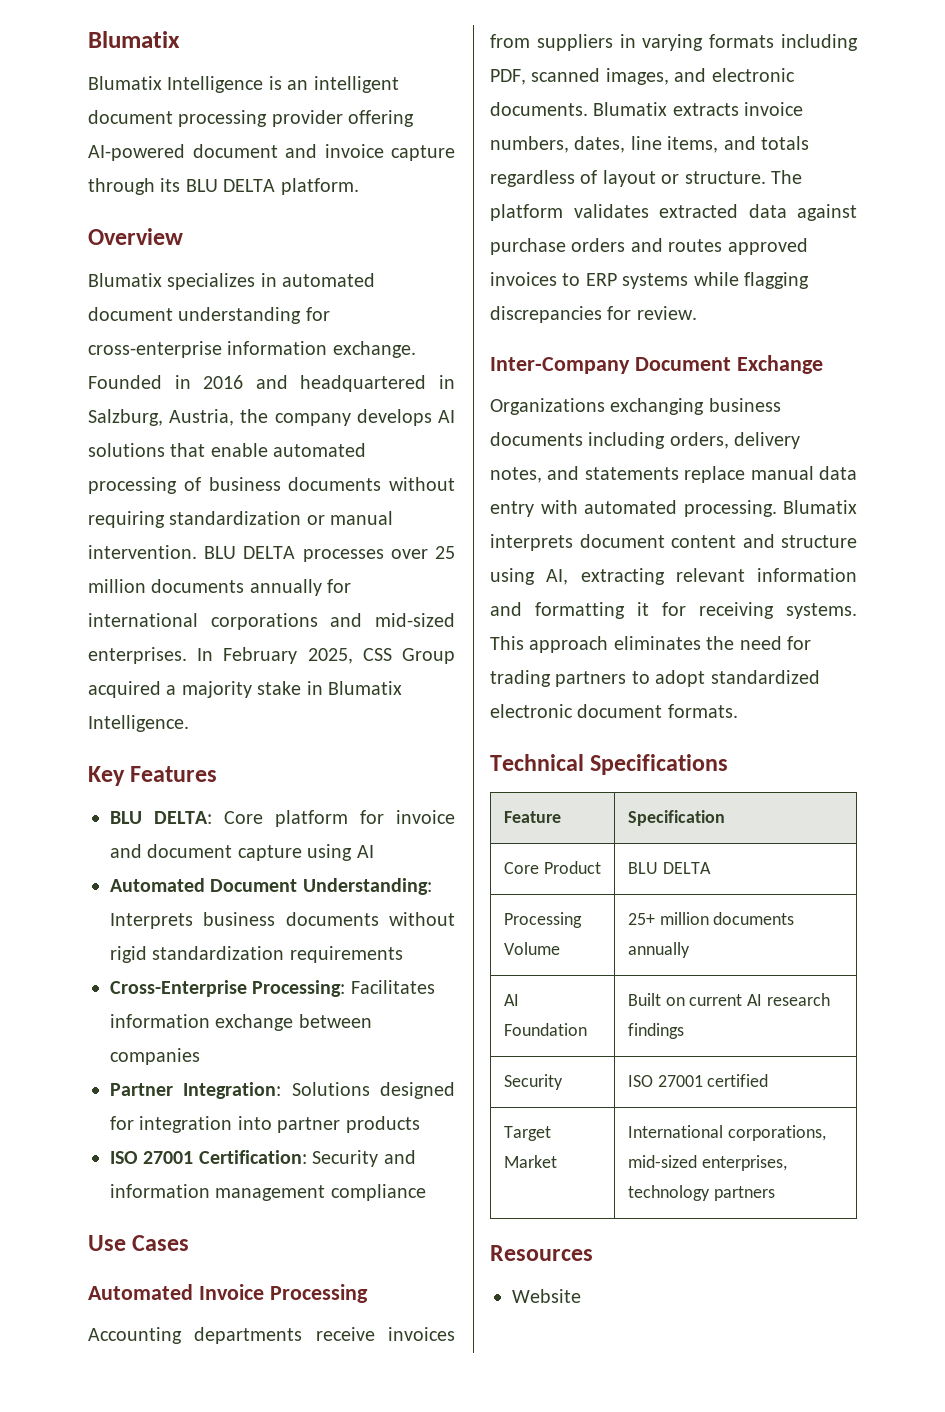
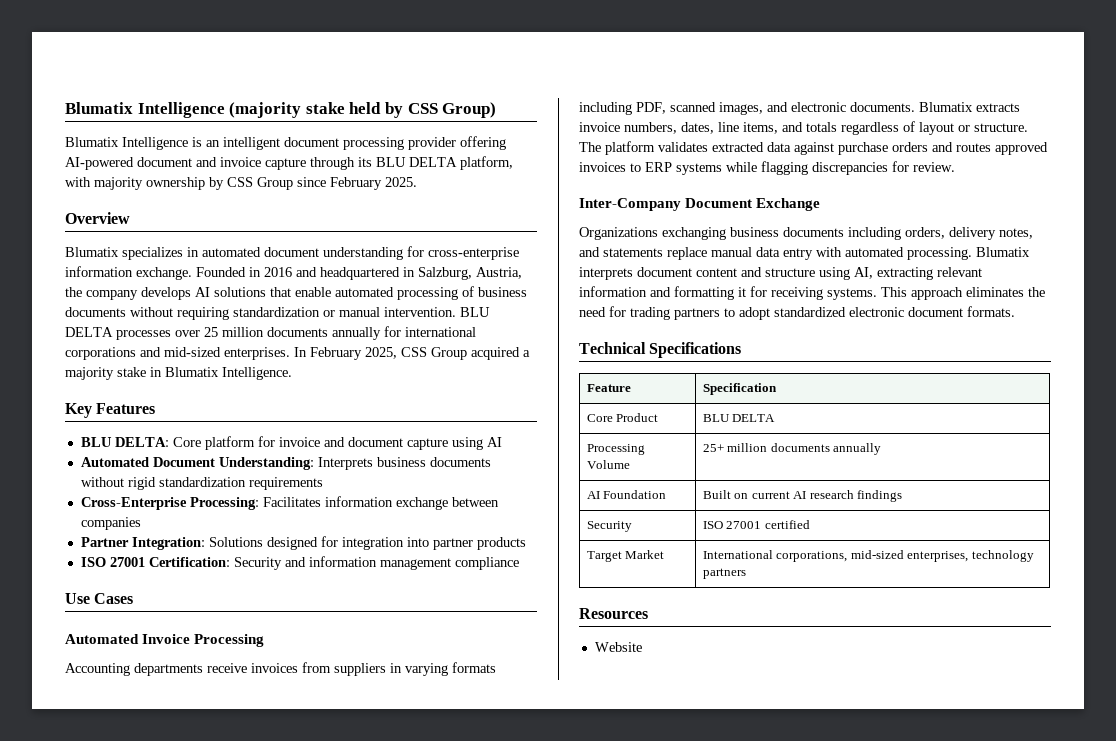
[88,31,180,48] Blumatix -> [65,102,497,118] Blumatix Intelligence (majority stake held by CSS Group)
[280,178,359,195] platform. -> [460,156,513,170] [65,177,417,190] platform, with majority ownership by CSS Group since February 2025.

